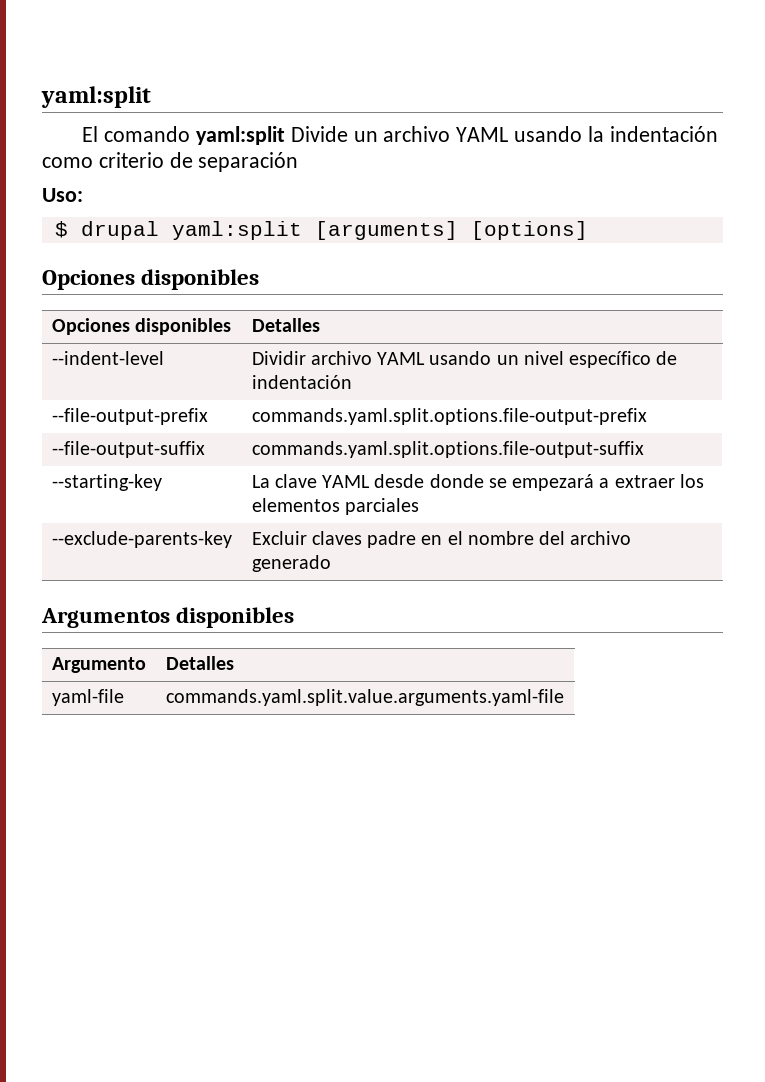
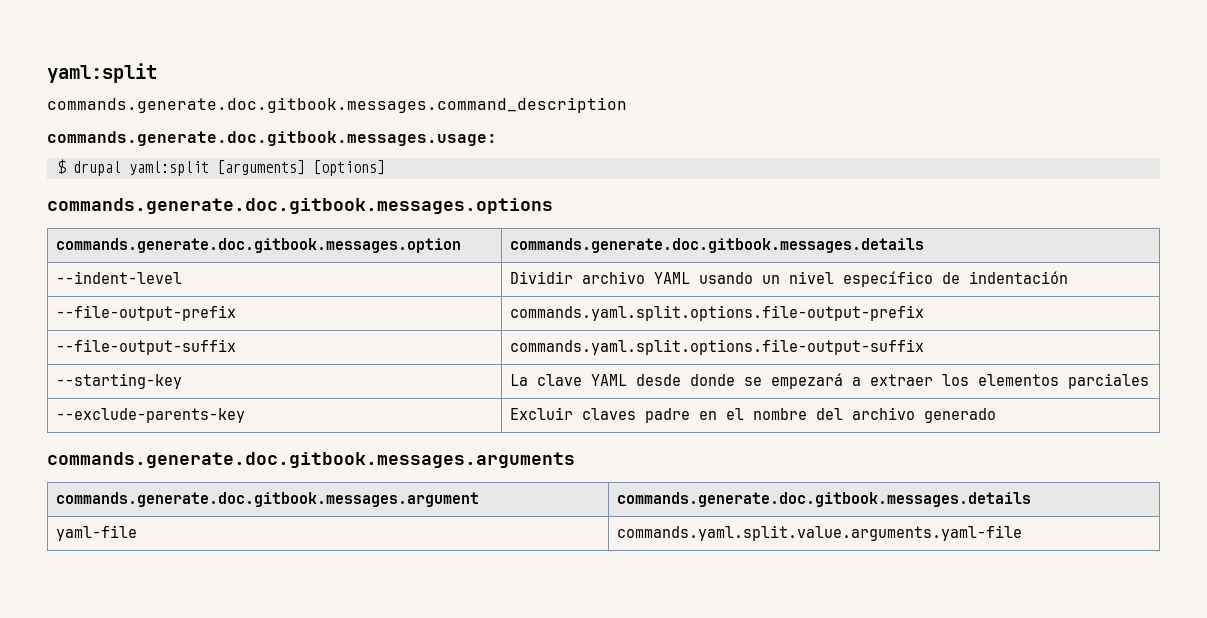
[82,126,718,145] [42,152,299,172] [42,188,83,202] El comando yaml:split Divide un archivo YAML usando la indentación como criterio de separación // Uso: -> [47,97,627,113] [47,131,497,146] commands.generate.doc.gitbook.messages.command_description // commands.generate.doc.gitbook.messages.usage:
[42,269,260,290] [51,318,231,335] [251,318,320,332] Opciones disponibles // Opciones disponibles | Detalles -> [47,198,553,214] [56,238,462,253] [510,238,925,253] commands.generate.doc.gitbook.messages.options // commands.generate.doc.gitbook.messages.option | commands.generate.doc.gitbook.messages.details
[41,607,295,628] [51,657,146,673] [165,656,234,670] Argumentos disponibles // Argumento | Detalles -> [47,452,575,468] [56,492,480,507] [617,492,1032,507] commands.generate.doc.gitbook.messages.arguments // commands.generate.doc.gitbook.messages.argument | commands.generate.doc.gitbook.messages.details

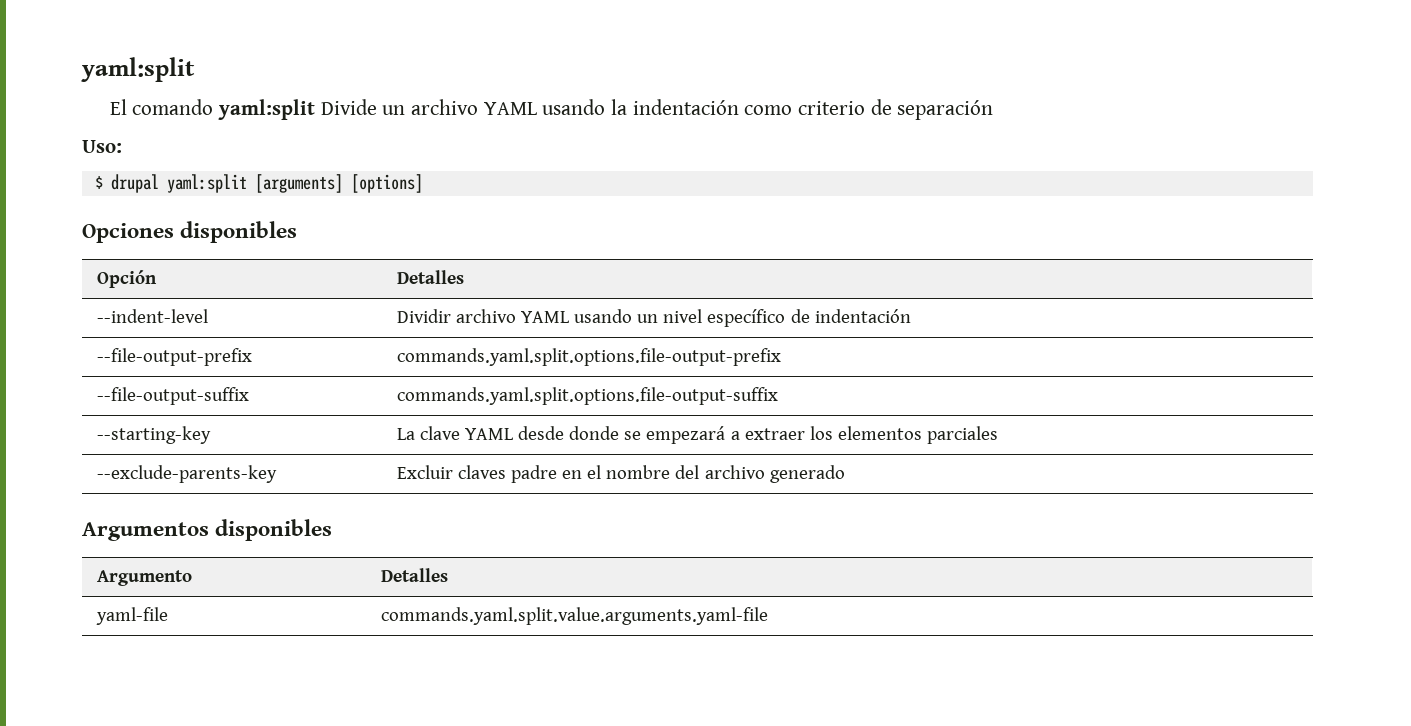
[47,97,627,113] [47,131,497,146] commands.generate.doc.gitbook.messages.command_description // commands.generate.doc.gitbook.messages.usage: -> [109,99,994,120] [82,140,122,153] El comando yaml:split Divide un archivo YAML usando la indentación como criterio de separación // Uso:
[47,198,553,214] [56,238,462,253] [510,238,925,253] commands.generate.doc.gitbook.messages.options // commands.generate.doc.gitbook.messages.option | commands.generate.doc.gitbook.messages.details -> [82,221,298,243] [96,270,157,288] [396,270,464,284] Opciones disponibles // Opción | Detalles
[47,452,575,468] [56,492,480,507] [617,492,1032,507] commands.generate.doc.gitbook.messages.arguments // commands.generate.doc.gitbook.messages.argument | commands.generate.doc.gitbook.messages.details -> [82,519,333,541] [96,570,192,586] [380,568,448,582] Argumentos disponibles // Argumento | Detalles

